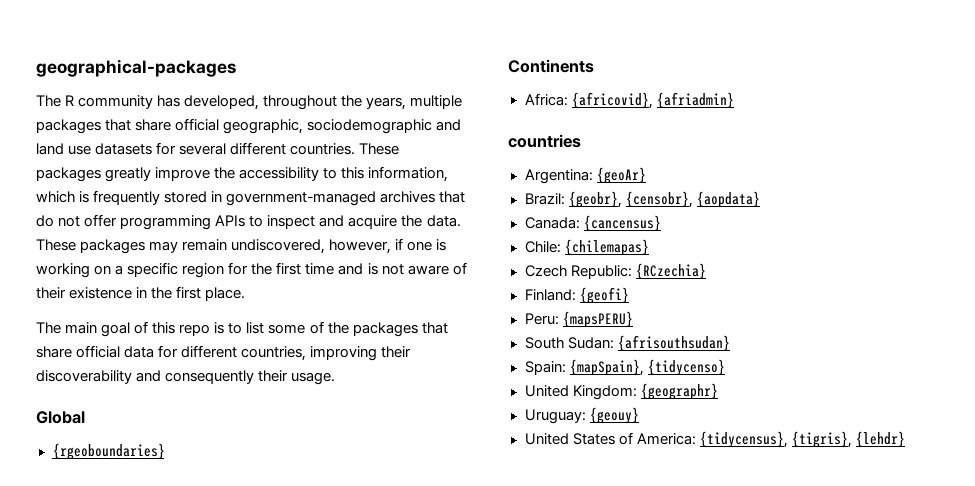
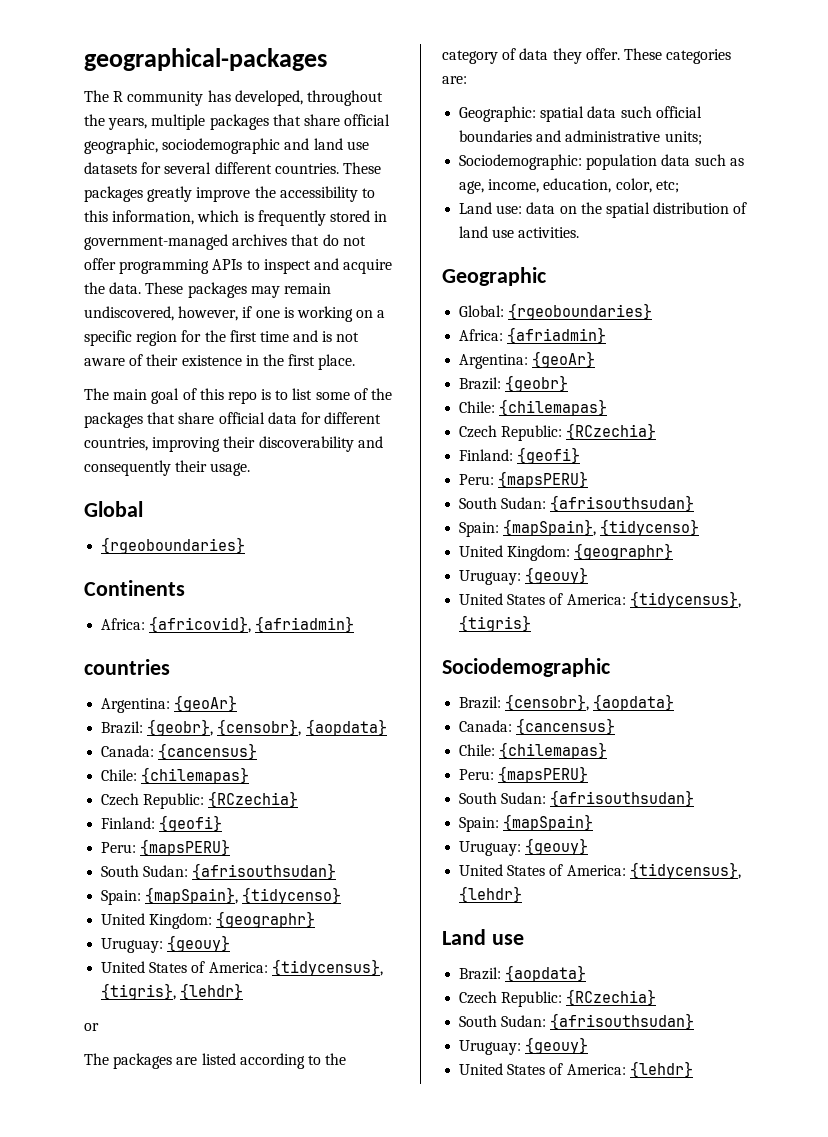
(905, 439) none -> [84,1023,99,1031] [84,1053,347,1069] [442,48,732,64] [442,76,467,84] [459,106,702,122] [459,130,702,145] [459,154,744,170] [459,178,679,194] [459,202,748,218] [459,226,580,238] [442,267,546,286] [459,303,653,320] [459,327,607,344] [459,351,596,369] [459,375,569,392] [459,399,608,416] [459,423,657,441] [459,447,581,464] [459,471,589,488] [459,495,695,512] [459,519,700,537] [459,543,674,561] [459,567,589,585] [459,591,741,608] [459,615,532,632] [442,658,610,677] [459,694,675,711] [459,718,616,735] [459,742,608,759] [459,766,589,783] [459,790,695,807] [459,814,594,832] [459,838,589,856] [459,862,741,879] [459,886,523,903] [442,929,524,945] [459,965,587,982] [459,989,657,1007] [459,1013,695,1030] [459,1037,589,1055] [459,1061,693,1078] // or // The packages are listed according to the category of data they offer. These categories are: // Geographic: spatial data such official boundaries and administrative units; // Sociodemographic: population data such as age, income, education, color, etc; // Land use: data on the spatial distribution of land use activities. // Geographic // Global: {rgeoboundaries} // Africa: {afriadmin} // Argentina: {geoAr} // Brazil: {geobr} // Chile: {chilemapas} // Czech Republic: {RCzechia} // Finland: {geofi} // Peru: {mapsPERU} // South Sudan: {afrisouthsudan} // Spain: {mapSpain}, {tidycenso} // United Kingdom: {geographr} // Uruguay: {geouy} // United States of America: {tidycensus}, {tigris} // Sociodemographic // Brazil: {censobr}, {aopdata} // Canada: {cancensus} // Chile: {chilemapas} // Peru: {mapsPERU} // South Sudan: {afrisouthsudan} // Spain: {mapSpain} // Uruguay: {geouy} // United States of America: {tidycensus}, {lehdr} // Land use // Brazil: {aopdata} // Czech Republic: {RCzechia} // South Sudan: {afrisouthsudan} // Uruguay: {geouy} // United States of America: {lehdr}

